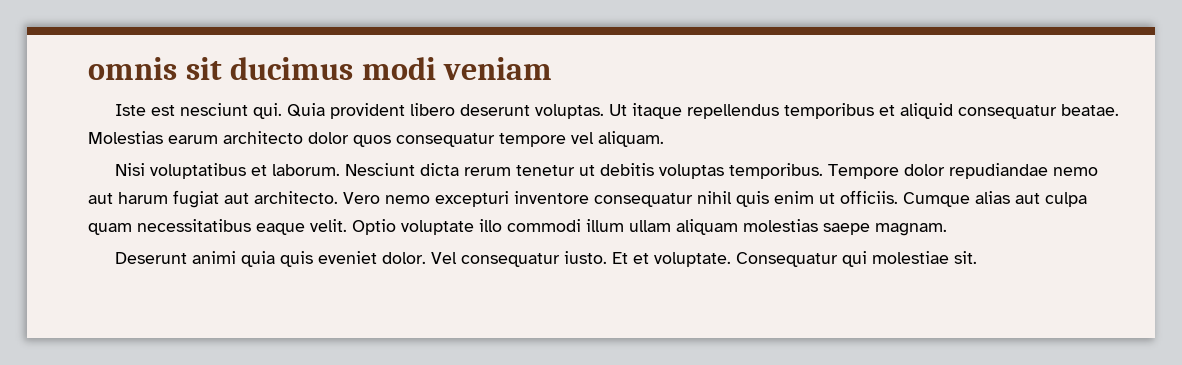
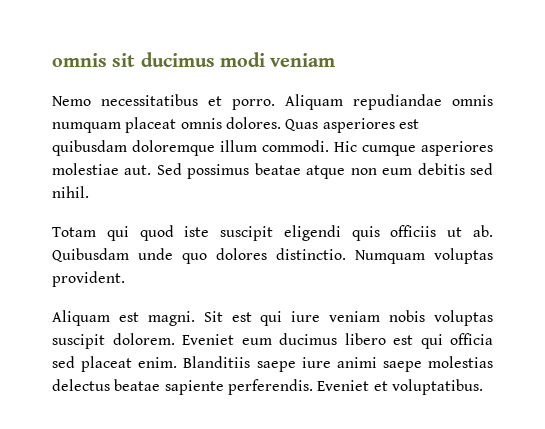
[114,103,1119,119] [88,131,664,147] [114,163,1098,179] [88,190,1087,208] [88,219,947,236] [114,251,977,267] Iste est nesciunt qui. Quia provident libero deserunt voluptas. Ut itaque repellendus temporibus et aliquid consequatur beatae. Molestias earum architecto dolor quos consequatur tempore vel aliquam. // Nisi voluptatibus et laborum. Nesciunt dicta rerum tenetur ut debitis voluptas temporibus. Tempore dolor repudiandae nemo aut harum fugiat aut architecto. Vero nemo excepturi inventore consequatur nihil quis enim ut officiis. Cumque alias aut culpa quam necessitatibus eaque velit. Optio voluptate illo commodi illum ullam aliquam molestias saepe magnam. // Deserunt animi quia quis eveniet dolor. Vel consequatur iusto. Et et voluptate. Consequatur qui molestiae sit. -> [52,94,493,110] [52,117,419,133] [52,140,493,156] [52,163,494,179] [52,186,89,198] [52,225,493,241] [52,248,493,264] [52,271,125,287] [52,310,494,326] [52,333,493,349] [52,356,493,372] [52,379,483,395] Nemo necessitatibus et porro. Aliquam repudiandae omnis numquam placeat omnis dolores. Quas asperiores est quibusdam doloremque illum commodi. Hic cumque asperiores molestiae aut. Sed possimus beatae atque non eum debitis sed nihil. // Totam qui quod iste suscipit eligendi quis officiis ut ab. Quibusdam unde quo dolores distinctio. Numquam voluptas provident. // Aliquam est magni. Sit est qui iure veniam nobis voluptas suscipit dolorem. Eveniet eum ducimus libero est qui officia sed placeat enim. Blanditiis saepe iure animi saepe molestias delectus beatae sapiente perferendis. Eveniet et voluptatibus.

